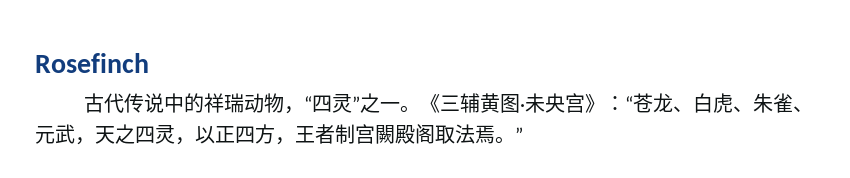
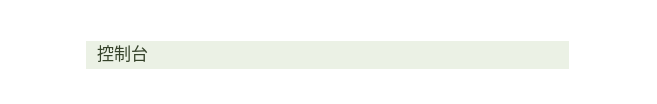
[35,53,149,73] [83,93,813,114] [35,124,523,145] Rosefinch // 古代传说中的祥瑞动物，“四灵”之一。《三辅黄图·未央宫》：“苍龙、白虎、朱雀、元武，天之四灵，以正四方，王者制宫闕殿阁取法焉。” -> [96,45,148,63] 控制台

